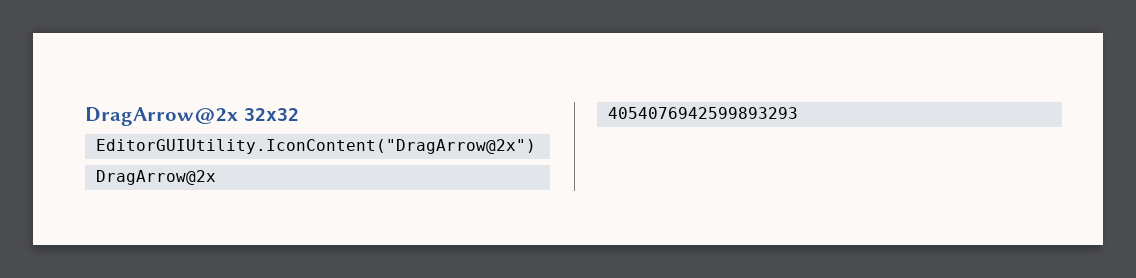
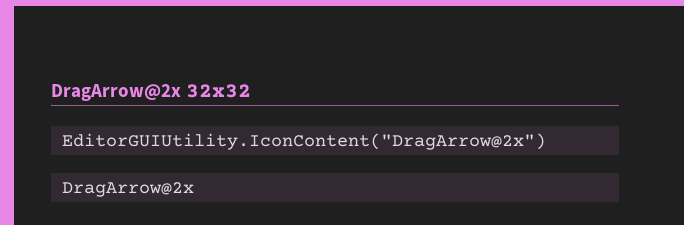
[607,107,798,119] // 4054076942599893293 -> (194, 189) none

